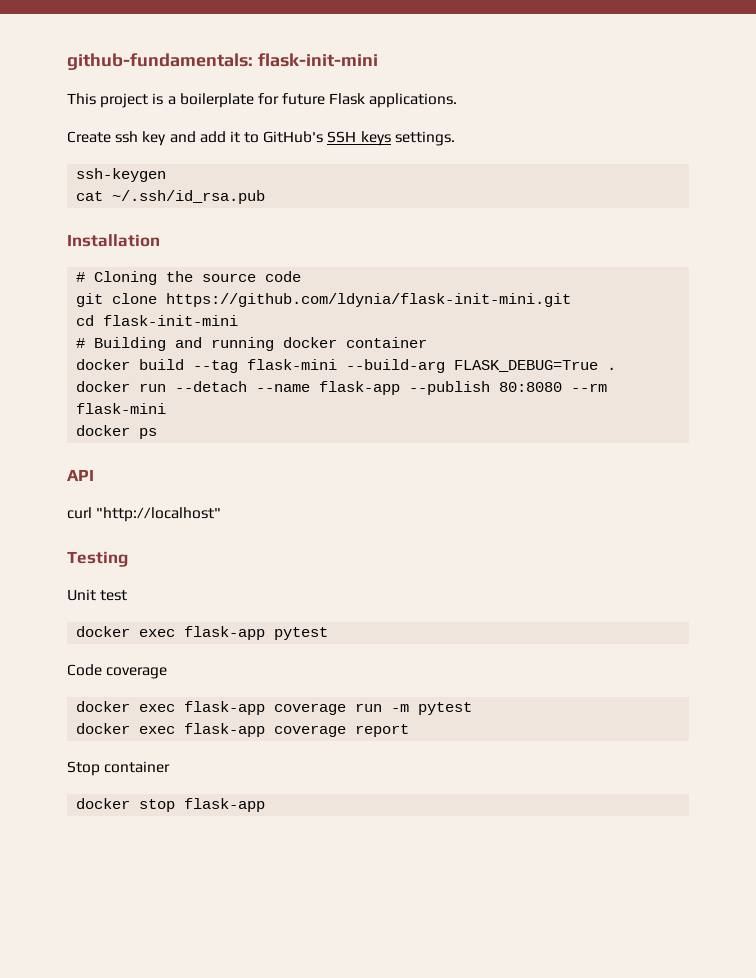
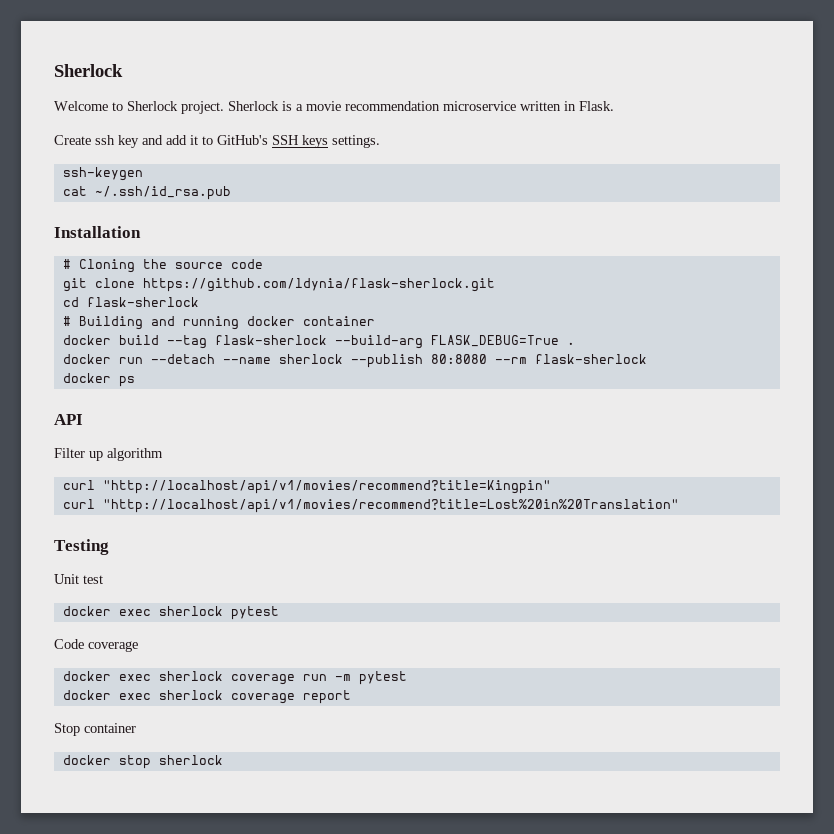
[67,53,378,70] [67,93,458,108] github-fundamentals: flask-init-mini // This project is a boilerplate for future Flask applications. -> [54,64,123,77] [54,101,614,114] Sherlock // Welcome to Sherlock project. Sherlock is a movie recommendation microservice written in Flask.
[166,293,572,307] https://github.com/ldynia/flask-init-mini.git -> [142,278,495,292] https://github.com/ldynia/flask-sherlock.git
[103,315,239,326] flask-init-mini -> [86,297,199,307] flask-sherlock
[247,359,338,370] flask-mini -> [214,335,327,345] flask-sherlock
[319,381,401,395] flask-app -> [278,354,343,364] sherlock
[76,403,167,414] flask-mini -> [534,354,647,364] flask-sherlock
[67,507,222,522] curl "http://localhost" -> [54,448,163,461] [62,480,551,494] [62,499,679,513] Filter up algorithm // curl "http://localhost/api/v1/movies/recommend?title=Kingpin" // curl "http://localhost/api/v1/movies/recommend?title=Lost%20in%20Translation"
[184,626,266,640] flask-app -> [158,606,223,616] sherlock
[184,701,266,715] flask-app -> [158,671,223,681] sherlock
[184,723,266,737] flask-app -> [158,690,223,700] sherlock
[184,798,266,812] flask-app -> [158,755,223,765] sherlock

